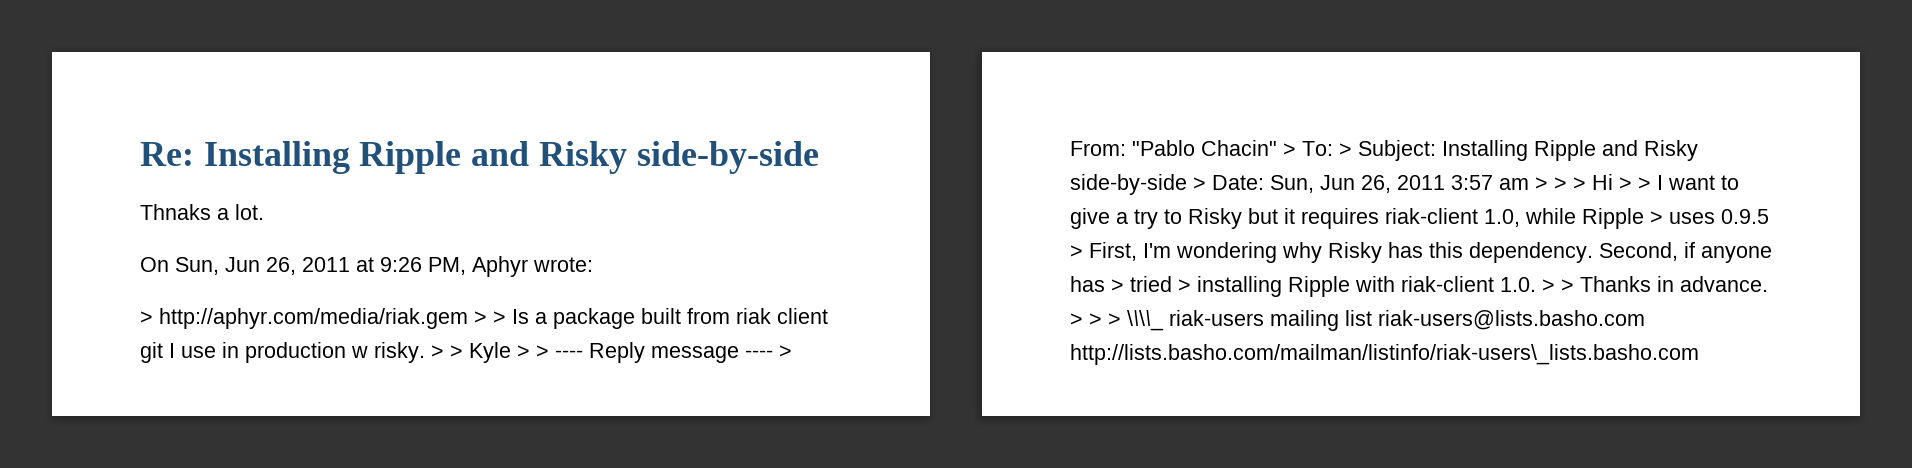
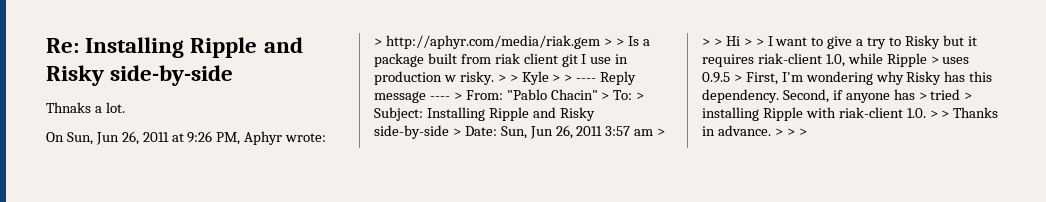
[1127,310,1645,331] [1070,344,1699,365] \\\\_ riak-users mailing list riak-users@lists.basho.com http://lists.basho.com/mailman/listinfo/riak-users\_lists.basho.com -> (807, 132) none

